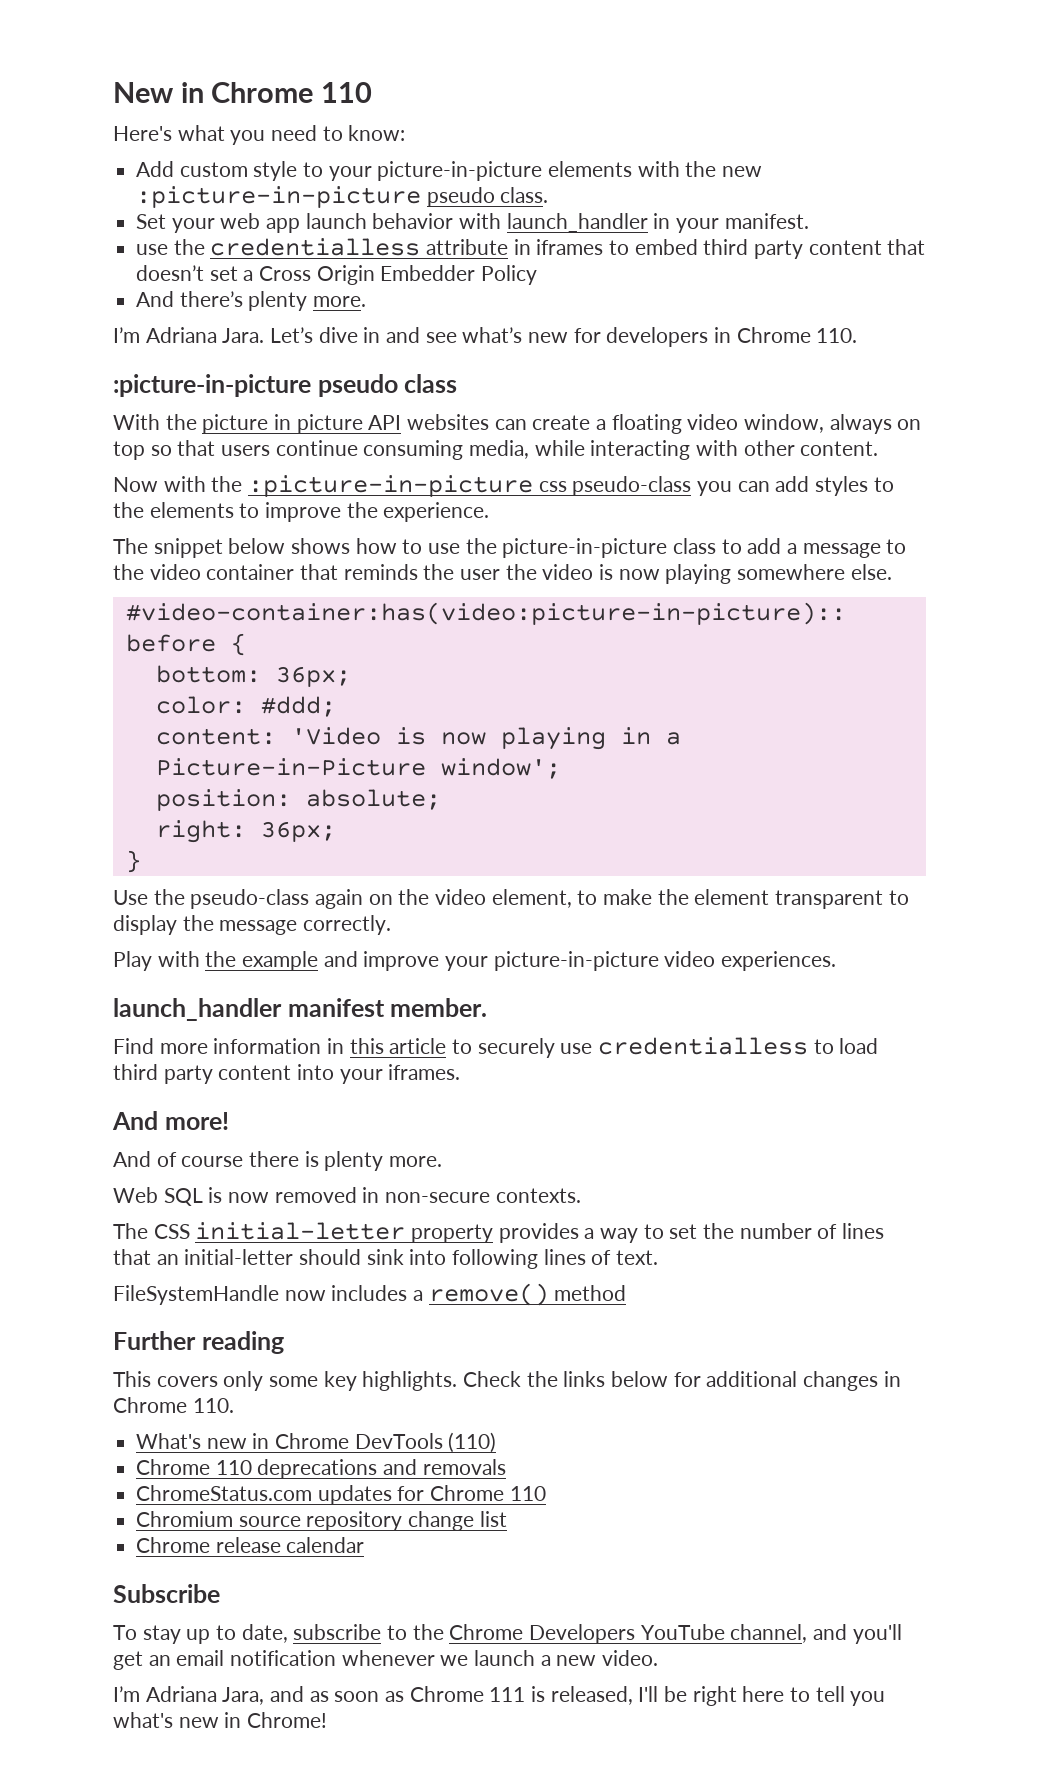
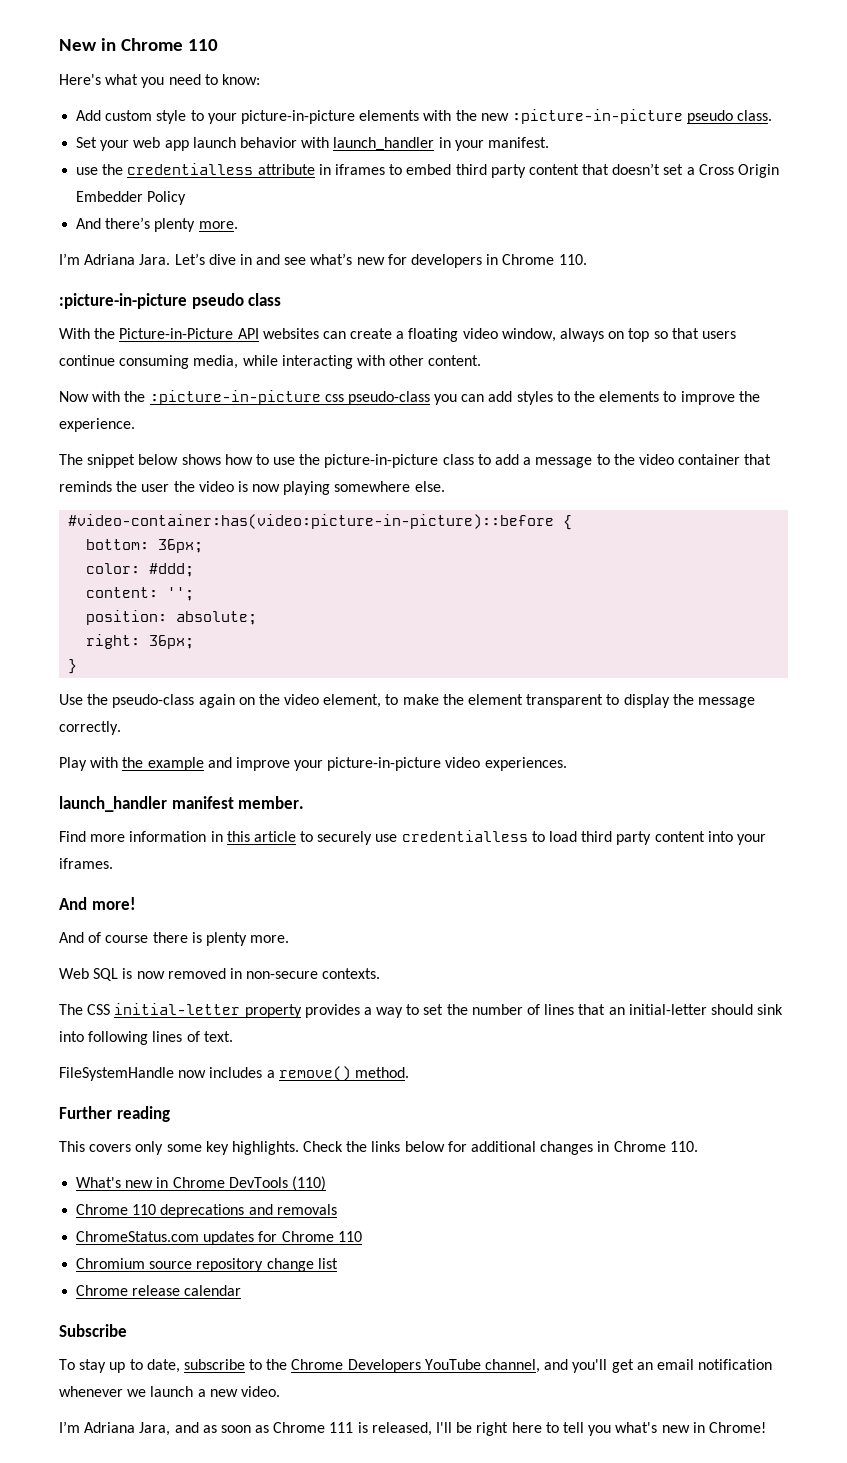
[202,414,363,434] picture in picture -> [119,328,234,339] Picture-in-Picture
[290,727,681,750] [155,758,561,779] 'Video is now playing in a Picture-in-Picture window'; -> [167,587,195,601] '';
[554,1285,627,1301] method -> [354,1067,409,1078] method.

